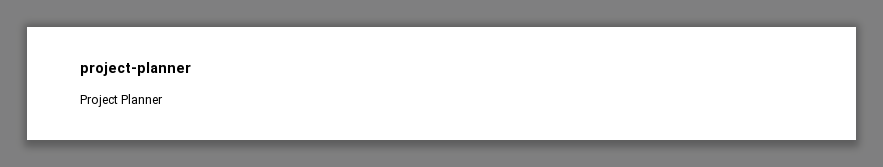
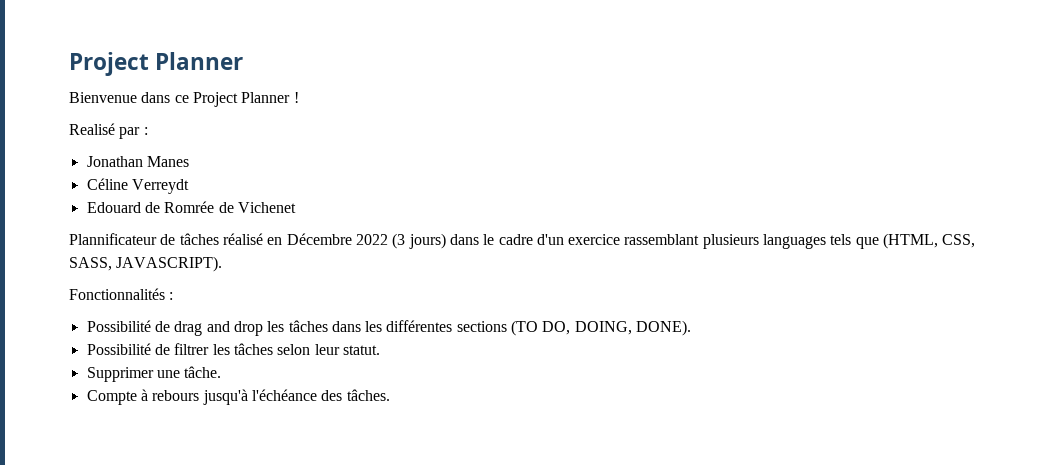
[80,62,191,76] [80,94,164,107] project-planner // Project Planner -> [69,52,244,76] [69,92,299,107] [69,123,148,139] [86,156,189,167] [86,178,189,194] [86,201,296,213] [69,233,976,249] [69,256,223,272] [69,288,174,300] [86,320,692,336] [86,343,380,355] [86,366,222,382] [86,389,390,405] Project Planner // Bienvenue dans ce Project Planner ! // Realisé par : // Jonathan Manes // Céline Verreydt // Edouard de Romrée de Vichenet // Plannificateur de tâches réalisé en Décembre 2022 (3 jours) dans le cadre d'un exercice rassemblant plusieurs languages tels que (HTML, CSS, SASS, JAVASCRIPT). // Fonctionnalités : // Possibilité de drag and drop les tâches dans les différentes sections (TO DO, DOING, DONE). // Possibilité de filtrer les tâches selon leur statut. // Supprimer une tâche. // Compte à rebours jusqu'à l'échéance des tâches.

